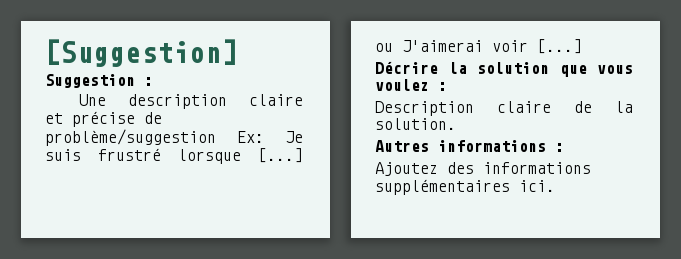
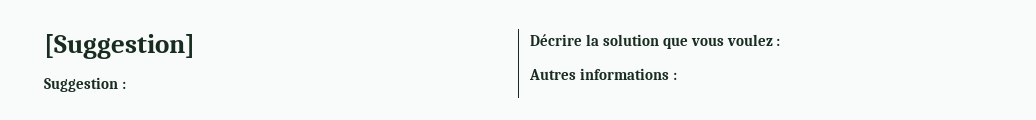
[78,94,303,109] [45,111,162,127] [45,129,303,146] [45,148,303,164] [375,39,582,54] // Une description claire et précise de problème/suggestion Ex: Je suis frustré lorsque [...] ou J'aimerai voir [...] -> (126, 85) none
[375,101,633,116] [375,118,456,130] [375,140,564,152] [375,162,591,176] [375,179,555,195] Description claire de la solution. // Autres informations : // Ajoutez des informations supplémentaires ici. -> [529,68,677,80] Autres informations :

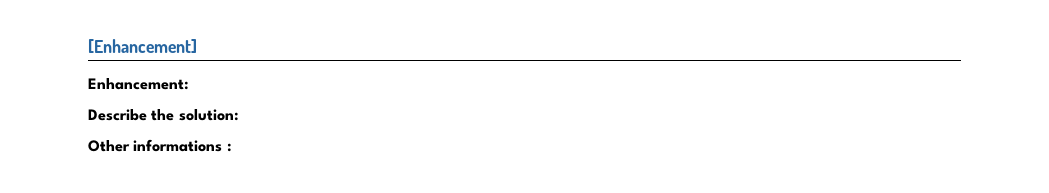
[44,34,195,59] [44,77,126,92] [530,34,781,49] [529,69,576,80] [Suggestion] // Suggestion : // Décrire la solution que vous voulez : // Autres -> [88,39,197,53] [88,78,189,90] [88,109,239,121] [88,140,130,152] [Enhancement] // Enhancement: // Describe the solution: // Other

